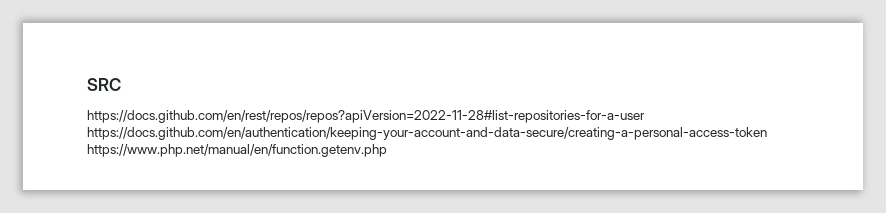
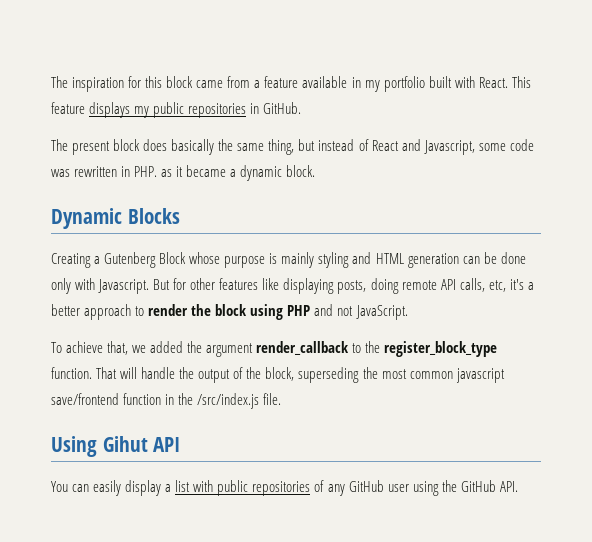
[87,78,121,91] [87,110,645,123] [87,127,767,140] [87,144,387,157] SRC // https://docs.github.com/en/rest/repos/repos?apiVersion=2022-11-28#list-repositories-for-a-user https://docs.github.com/en/authentication/keeping-your-account-and-data-secure/creating-a-personal-access-token https://www.php.net/manual/en/function.getenv.php -> [51,76,531,92] [51,102,302,118] [51,139,534,155] [51,165,316,181] [51,208,180,229] [51,252,526,268] [51,278,534,294] [51,304,408,320] [51,341,498,357] [51,367,505,383] [51,393,282,409] [51,436,181,457] [51,480,518,496] The inspiration for this block came from a feature available in my portfolio built with React. This feature displays my public repositories in GitHub. // The present block does basically the same thing, but instead of React and Javascript, some code was rewritten in PHP. as it became a dynamic block. // Dynamic Blocks // Creating a Gutenberg Block whose purpose is mainly styling and HTML generation can be done only with Javascript. But for other features like displaying posts, doing remote API calls, etc, it's a better approach to render the block using PHP and not JavaScript. // To achieve that, we added the argument render_callback to the register_block_type function. That will handle the output of the block, superseding the most common javascript save/frontend function in the /src/index.js file. // Using Gihut API // You can easily display a list with public repositories of any GitHub user using the GitHub API.

